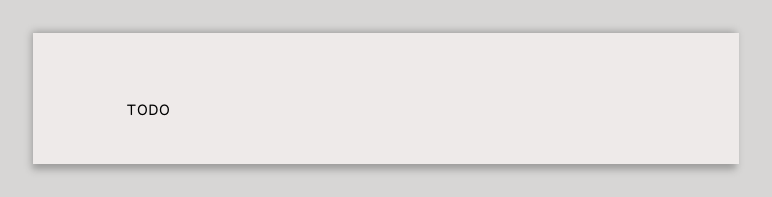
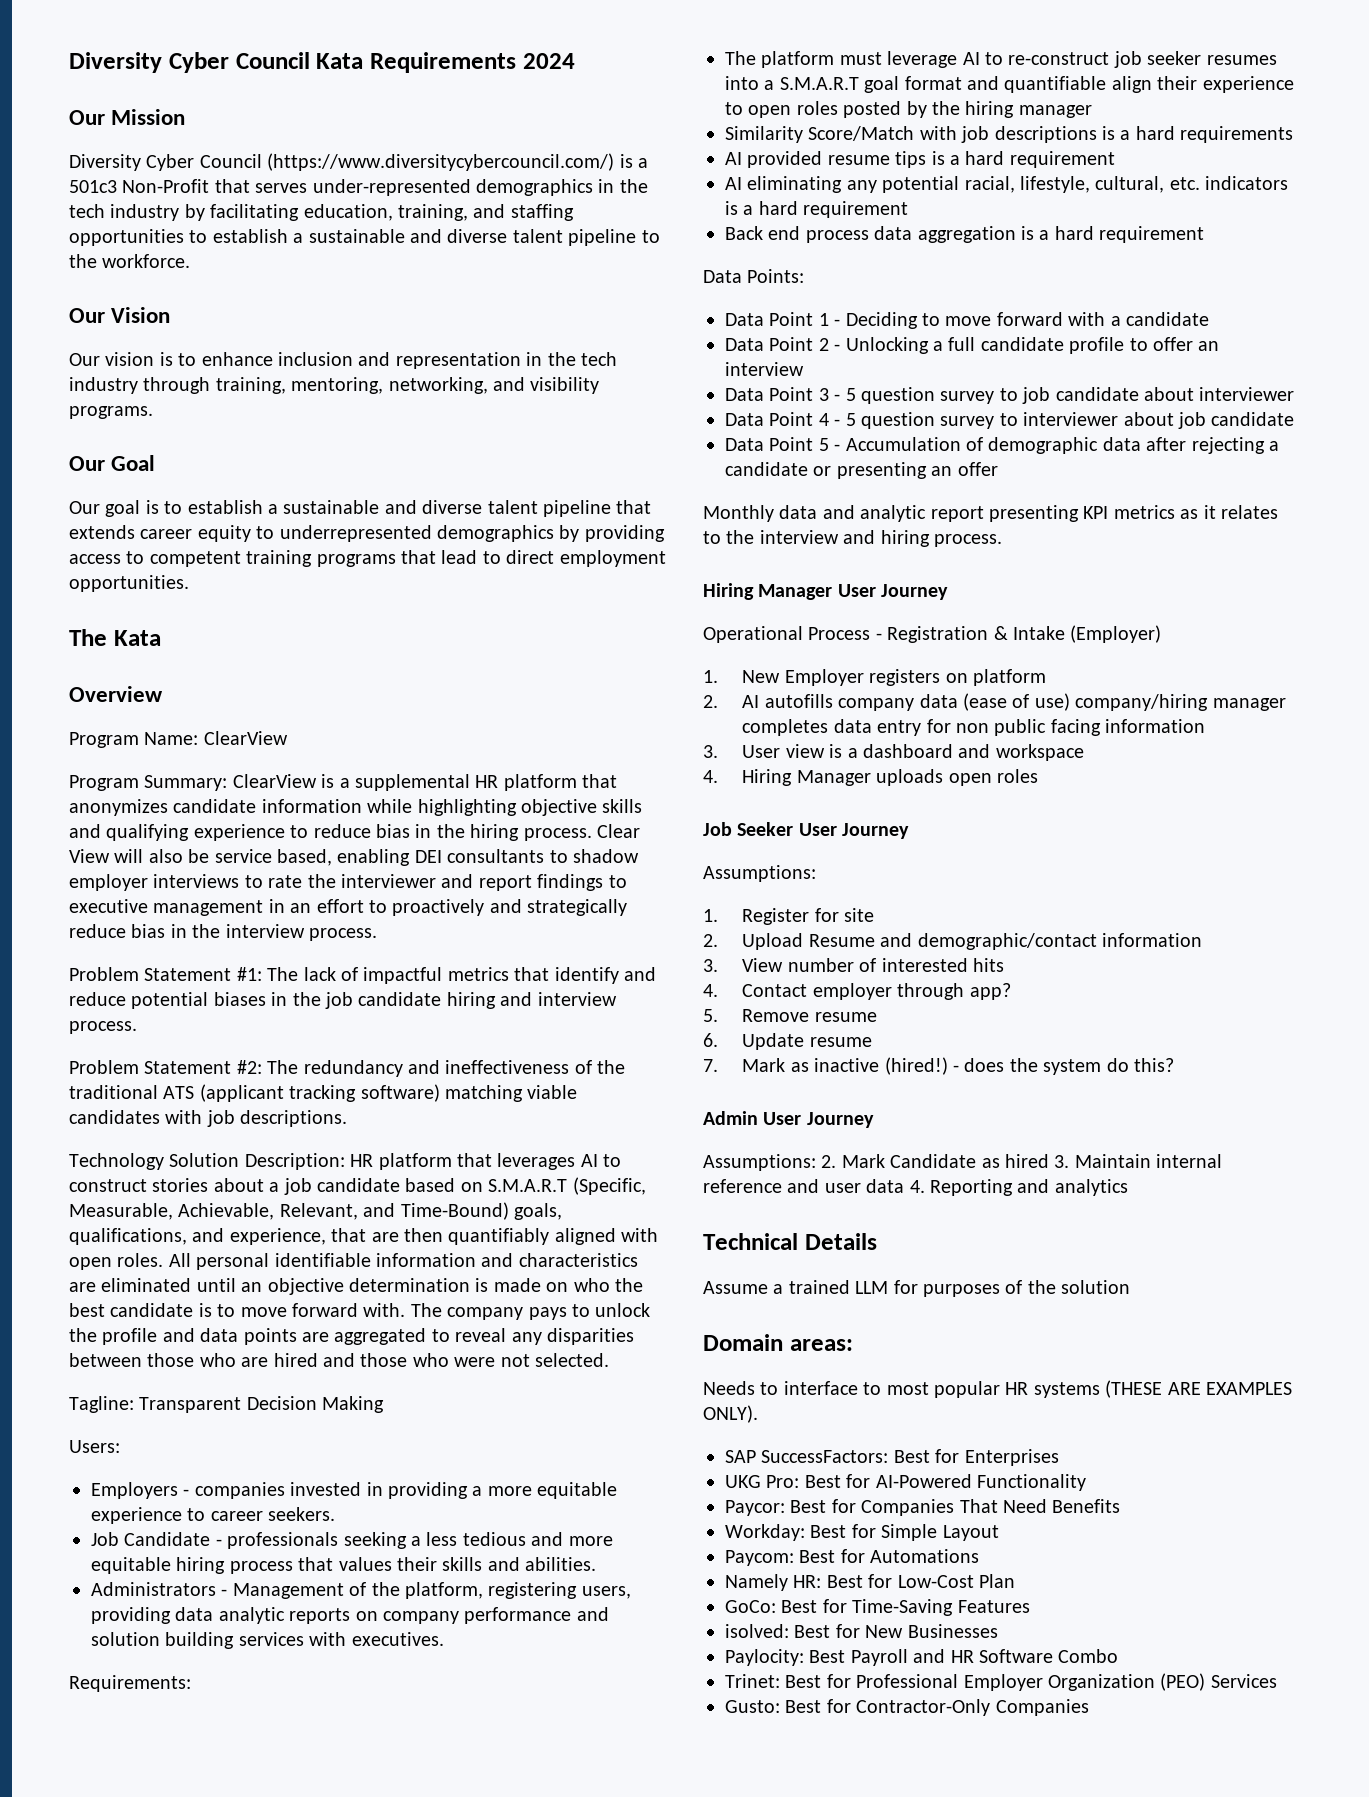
[126,104,170,116] TODO -> [69,52,575,73] [69,109,186,125] [69,153,648,171] [69,179,648,196] [69,204,574,221] [69,229,660,246] [69,254,191,268] [69,307,171,323] [69,352,617,369] [69,377,600,394] [69,406,153,419] [69,455,156,471] [69,500,652,517] [69,525,665,542] [69,550,666,567] [69,575,189,592] [69,629,161,646] [69,686,163,702] [69,731,288,748] [69,774,618,791] [69,799,643,816] [69,824,640,841] [69,849,639,866] [69,874,627,891] [69,899,628,916] [69,924,377,941] [69,967,656,984] [69,992,617,1009] [69,1021,137,1034] [69,1060,626,1077] [69,1084,578,1102] [69,1110,348,1127] [69,1153,622,1170] [69,1177,646,1195] [69,1202,562,1220] [69,1228,659,1245] [69,1253,638,1270] [69,1278,643,1295] [69,1303,651,1320] [69,1328,634,1345] [69,1353,609,1367] [69,1396,385,1413] [69,1440,120,1453] [91,1482,618,1499] [91,1507,336,1524] [91,1532,613,1549] [91,1557,597,1574] [91,1582,631,1599] [91,1607,609,1624] [91,1632,444,1649] [69,1675,191,1692] [725,51,1277,68] [725,76,1294,93] [725,101,1092,118] [725,126,1294,143] [725,151,1115,168] [725,176,1289,193] [725,201,909,218] [725,226,1205,243] [703,269,805,283] [725,312,1209,329] [725,337,1220,354] [725,362,804,376] [725,387,1295,404] [725,412,1295,429] [725,437,1279,454] [725,462,998,479] [703,505,1278,522] [703,530,1002,547] [703,583,949,600] [703,625,1162,643] [703,669,1047,686] [703,693,1286,711] [742,719,1206,736] [703,744,1084,761] [703,769,1039,786] [703,822,910,839] [703,865,816,882] [703,908,875,925] [703,933,1203,950] [703,958,1005,972] [703,983,1011,1000] [703,1009,877,1022] [703,1033,872,1050] [703,1057,1175,1075] [703,1111,874,1128] [703,1154,1223,1171] [703,1179,1128,1196] [703,1233,877,1250] [703,1280,1131,1297] [703,1334,853,1351] [703,1380,1292,1398] [703,1405,758,1423] [725,1449,1059,1466] [725,1474,1086,1491] [725,1499,1121,1516] [725,1524,999,1541] [725,1549,980,1566] [725,1574,1015,1591] [725,1599,1030,1616] [725,1624,998,1638] [725,1649,1119,1666] [725,1673,1277,1691] [725,1699,1089,1716] Diversity Cyber Council Kata Requirements 2024 // Our Mission // Diversity Cyber Council (https://www.diversitycybercouncil.com/) is a 501c3 Non-Profit that serves under-represented demographics in the tech industry by facilitating education, training, and staffing opportunities to establish a sustainable and diverse talent pipeline to the workforce. // Our Vision // Our vision is to enhance inclusion and representation in the tech industry through training, mentoring, networking, and visibility programs. // Our Goal // Our goal is to establish a sustainable and diverse talent pipeline that extends career equity to underrepresented demographics by providing access to competent training programs that lead to direct employment opportunities. // The Kata // Overview // Program Name: ClearView // Program Summary: ClearView is a supplemental HR platform that anonymizes candidate information while highlighting objective skills and qualifying experience to reduce bias in the hiring process. Clear View will also be service based, enabling DEI consultants to shadow employer interviews to rate the interviewer and report findings to executive management in an effort to proactively and strategically reduce bias in the interview process. // Problem Statement #1: The lack of impactful metrics that identify and reduce potential biases in the job candidate hiring and interview process. // Problem Statement #2: The redundancy and ineffectiveness of the traditional ATS (applicant tracking software) matching viable candidates with job descriptions. // Technology Solution Description: HR platform that leverages AI to construct stories about a job candidate based on S.M.A.R.T (Specific, Measurable, Achievable, Relevant, and Time-Bound) goals, qualifications, and experience, that are then quantifiably aligned with open roles. All personal identifiable information and characteristics are eliminated until an objective determination is made on who the best candidate is to move forward with. The company pays to unlock the profile and data points are aggregated to reveal any disparities between those who are hired and those who were not selected. // Tagline: Transparent Decision Making // Users: // Employers - companies invested in providing a more equitable experience to career seekers. // Job Candidate - professionals seeking a less tedious and more equitable hiring process that values their skills and abilities. // Administrators - Management of the platform, registering users, providing data analytic reports on company performance and solution building services with executives. // Requirements: // The platform must leverage AI to re-construct job seeker resumes into a S.M.A.R.T goal format and quantifiable align their experience to open roles posted by the hiring manager // Similarity Score/Match with job descriptions is a hard requirements // AI provided resume tips is a hard requirement // AI eliminating any potential racial, lifestyle, cultural, etc. indicators is a hard requirement // Back end process data aggregation is a hard requirement // Data Points: // Data Point 1 - Deciding to move forward with a candidate // Data Point 2 - Unlocking a full candidate profile to offer an interview // Data Point 3 - 5 question survey to job candidate about interviewer // Data Point 4 - 5 question survey to interviewer about job candidate // Data Point 5 - Accumulation of demographic data after rejecting a candidate or presenting an offer // Monthly data and analytic report presenting KPI metrics as it relates to the interview and hiring process. // Hiring Manager User Journey // Operational Process - Registration & Intake (Employer) // 1. New Employer registers on platform // 2. AI autofills company data (ease of use) company/hiring manager completes data entry for non public facing information // 3. User view is a dashboard and workspace // 4. Hiring Manager uploads open roles // Job Seeker User Journey // Assumptions: // 1. Register for site // 2. Upload Resume and demographic/contact information // 3. View number of interested hits // 4. Contact employer through app? // 5. Remove resume // 6. Update resume // 7. Mark as inactive (hired!) - does the system do this? // Admin User Journey // Assumptions: 2. Mark Candidate as hired 3. Maintain internal reference and user data 4. Reporting and analytics // Technical Details // Assume a trained LLM for purposes of the solution // Domain areas: // Needs to interface to most popular HR systems (THESE ARE EXAMPLES ONLY). // SAP SuccessFactors: Best for Enterprises // UKG Pro: Best for AI-Powered Functionality // Paycor: Best for Companies That Need Benefits // Workday: Best for Simple Layout // Paycom: Best for Automations // Namely HR: Best for Low-Cost Plan // GoCo: Best for Time-Saving Features // isolved: Best for New Businesses // Paylocity: Best Payroll and HR Software Combo // Trinet: Best for Professional Employer Organization (PEO) Services // Gusto: Best for Contractor-Only Companies

